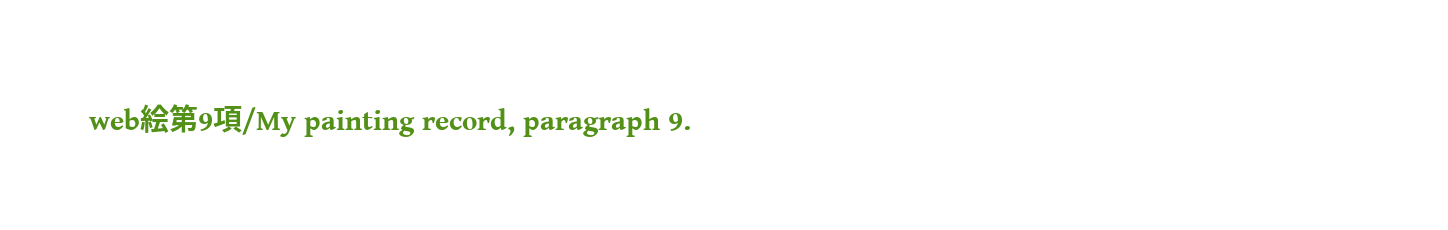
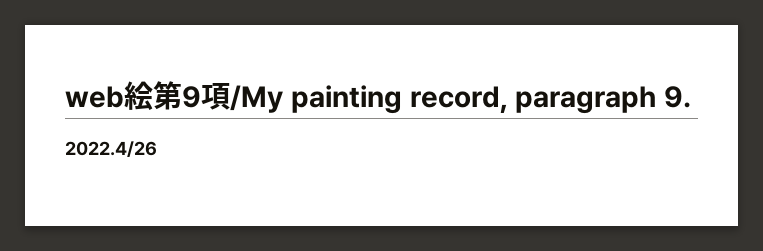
(691, 122) none -> [65,141,157,157] // 2022.4/26

